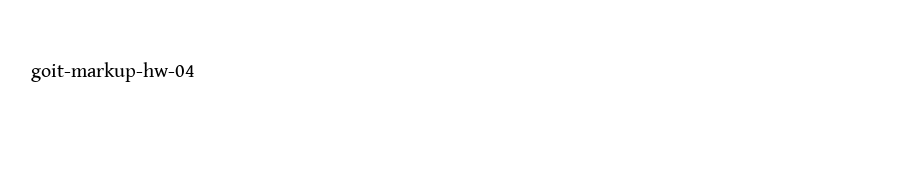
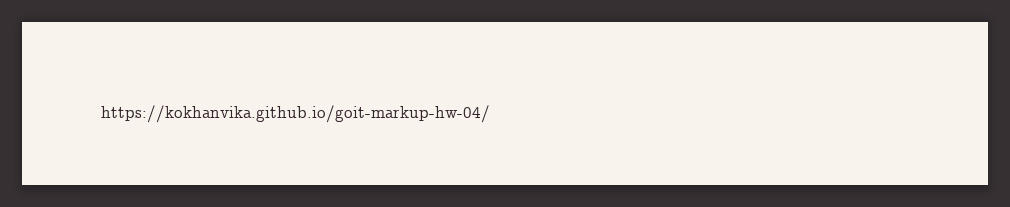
[31,62,195,82] goit-markup-hw-04 -> [101,105,490,123] https://kokhanvika.github.io/goit-markup-hw-04/

